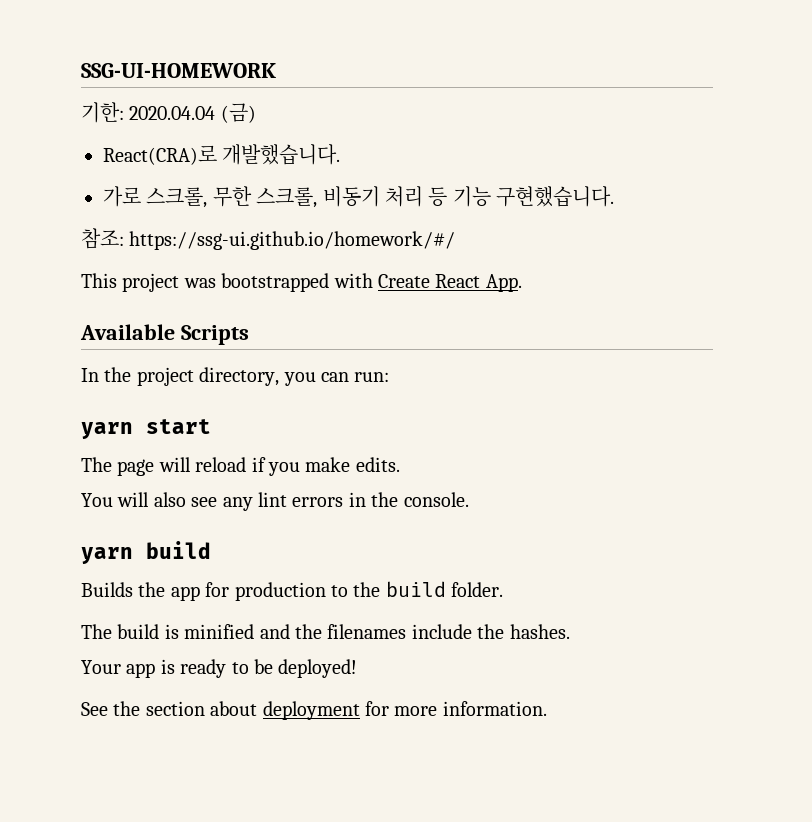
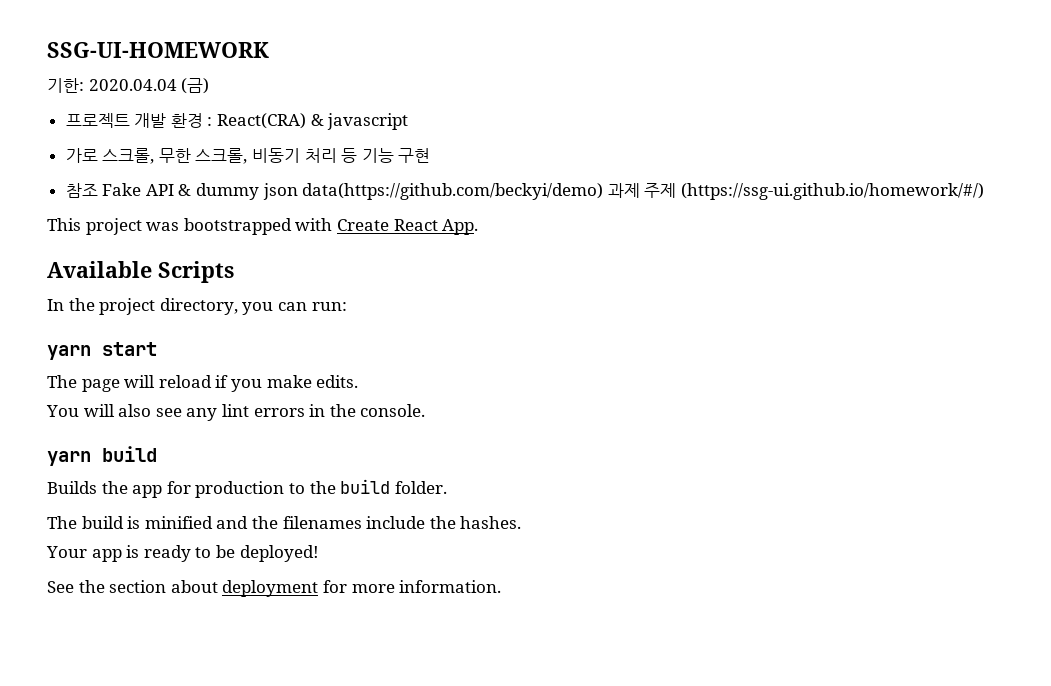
[103,144,341,165] React(CRA)로 개발했습니다. -> [65,113,409,130] 프로젝트 개발 환경 : React(CRA) & javascript
[496,186,615,207] [81,228,456,250] 구현했습니다. // 참조: https://ssg-ui.github.io/homework/#/ -> [398,148,431,163] [65,183,985,200] 구현 // 참조 Fake API & dummy json data(https://github.com/beckyi/demo) 과제 주제 (https://ssg-ui.github.io/homework/#/)

